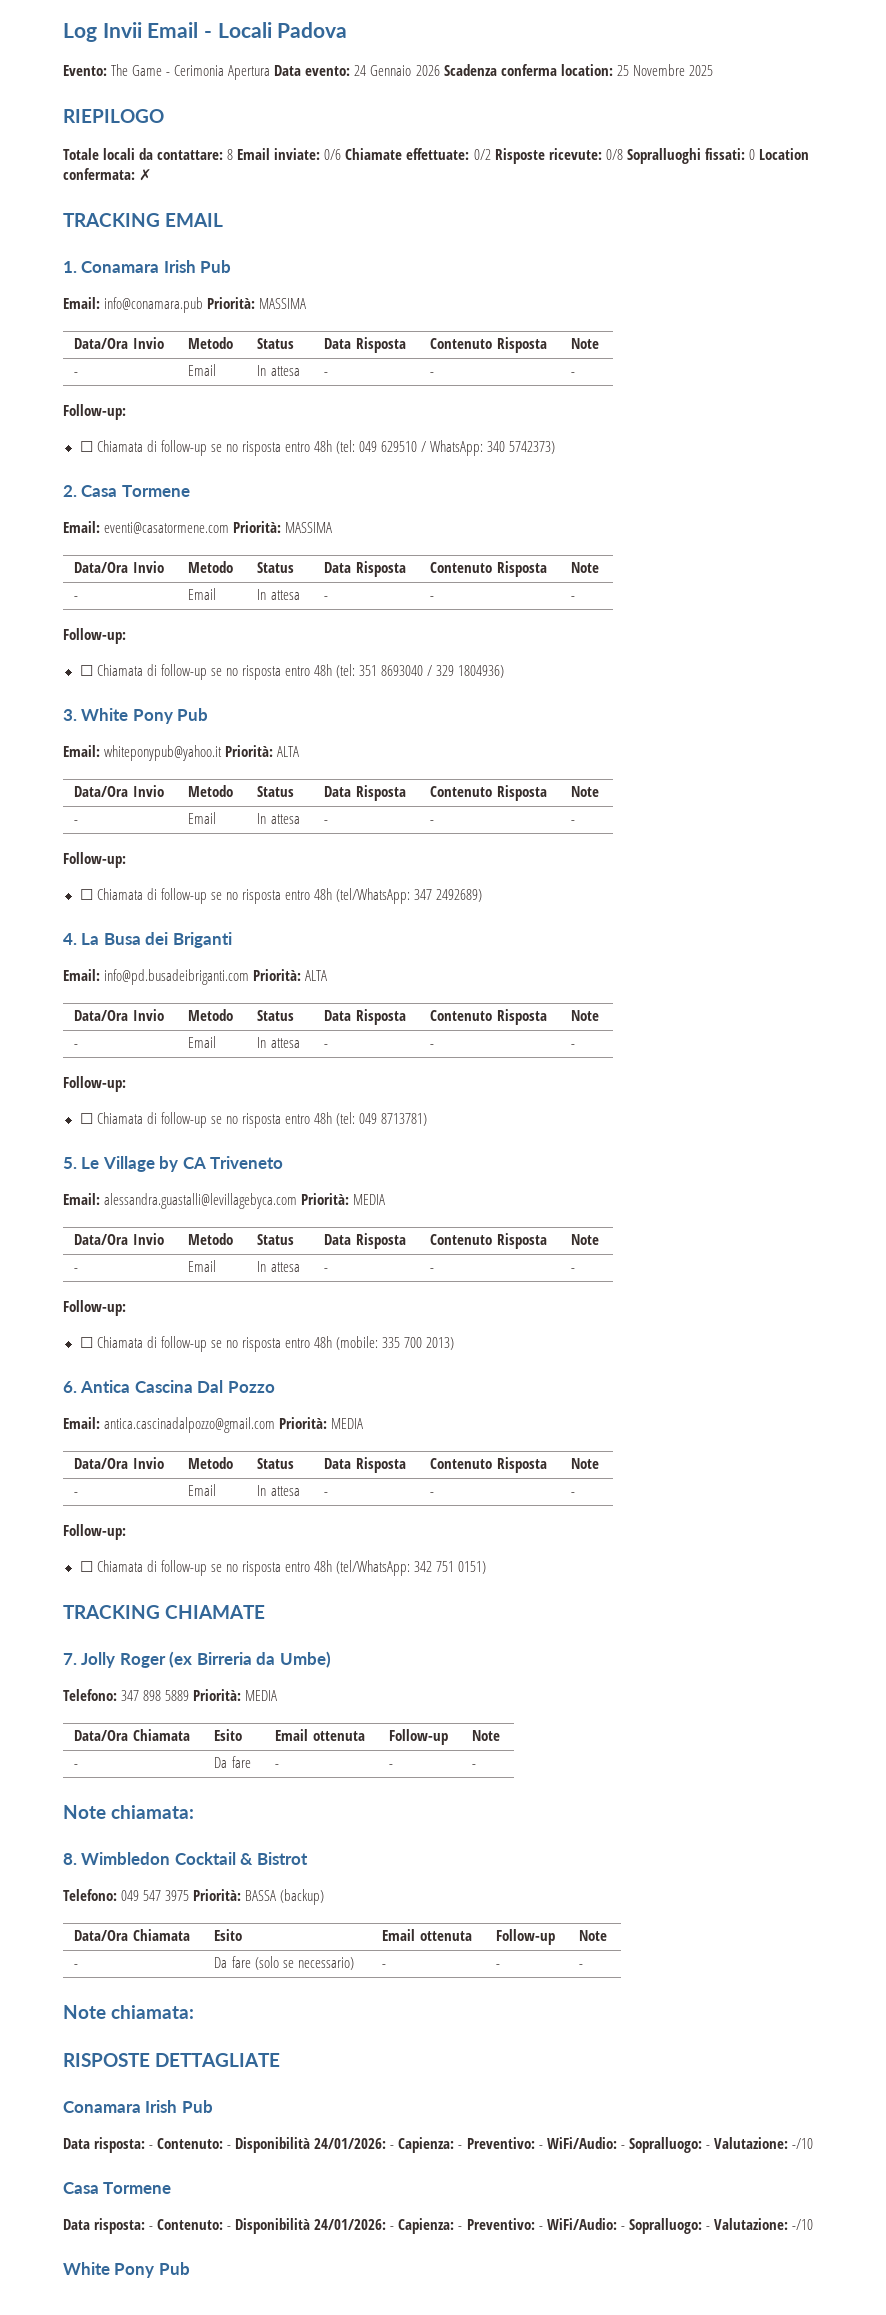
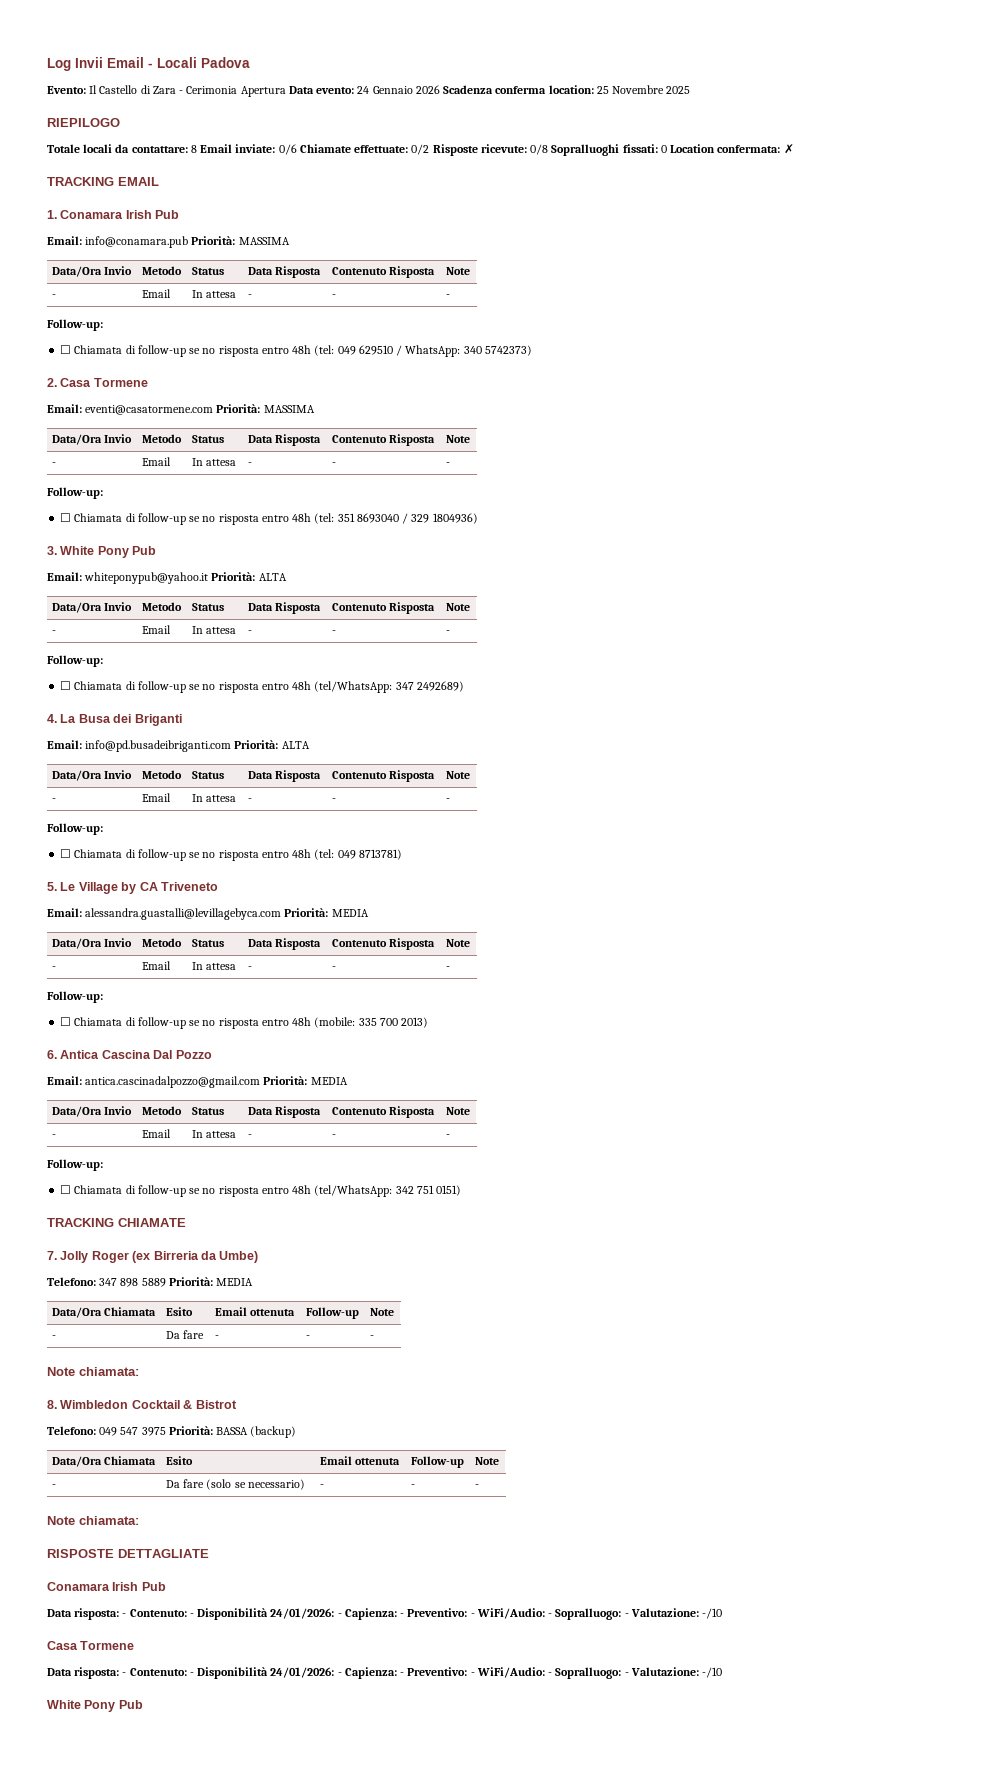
[111,64,163,76] The Game -> [89,85,176,94] Il Castello di Zara

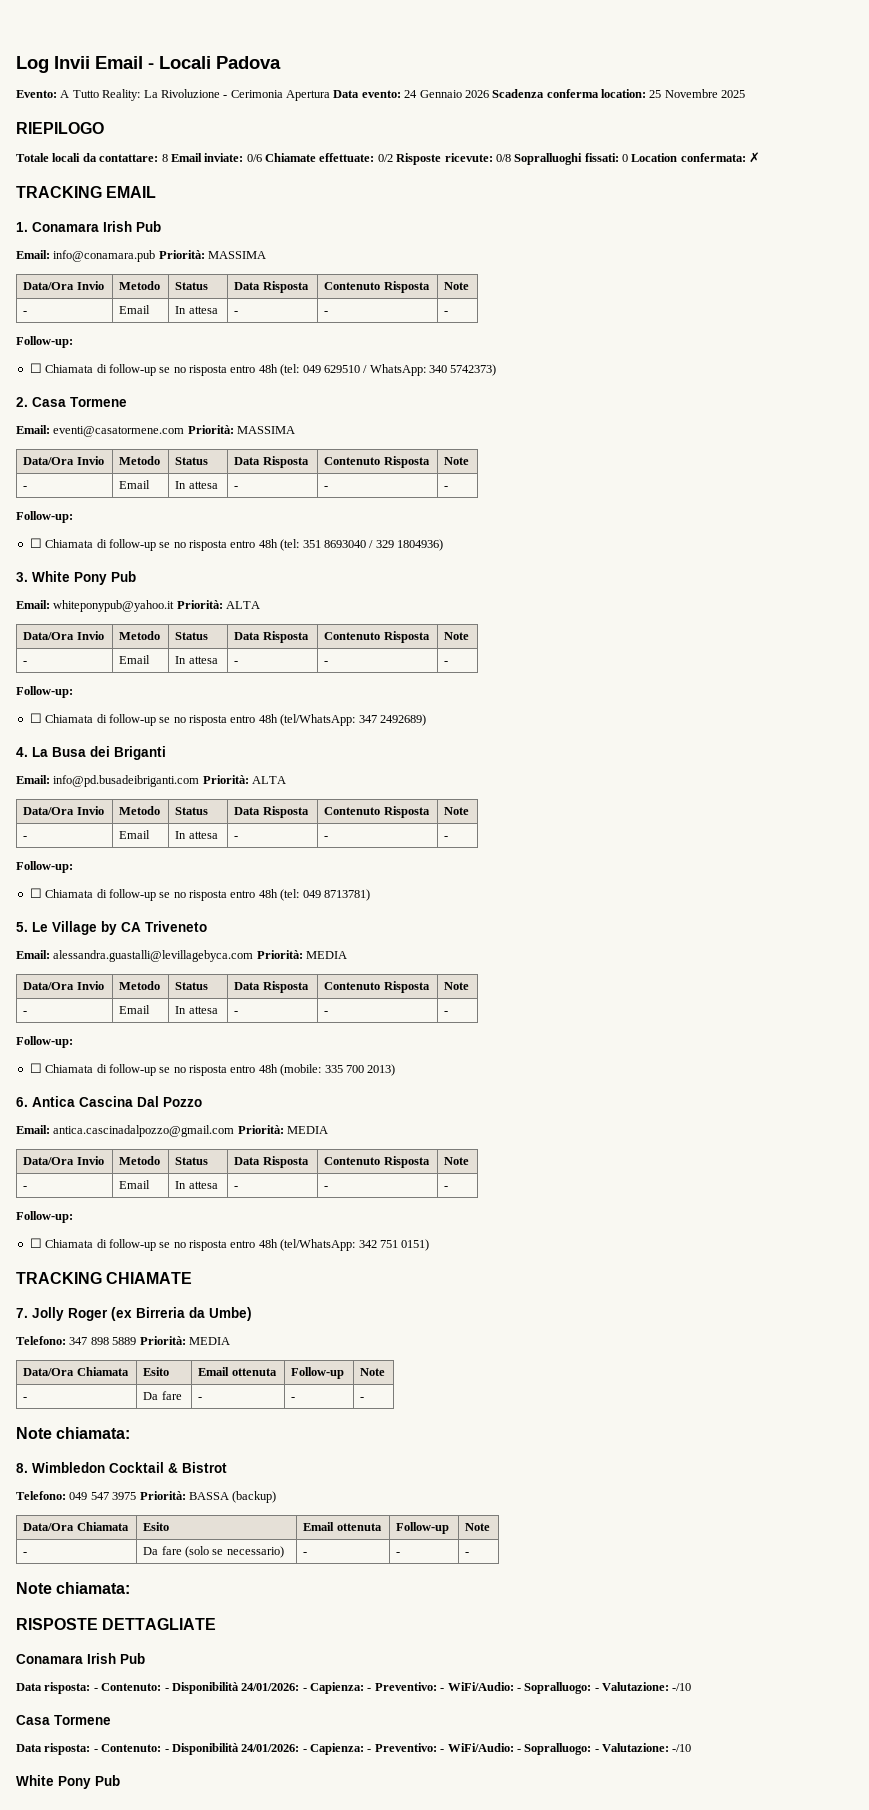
[89,85,176,94] Il Castello di Zara -> [60,89,220,101] A Tutto Reality: La Rivoluzione

